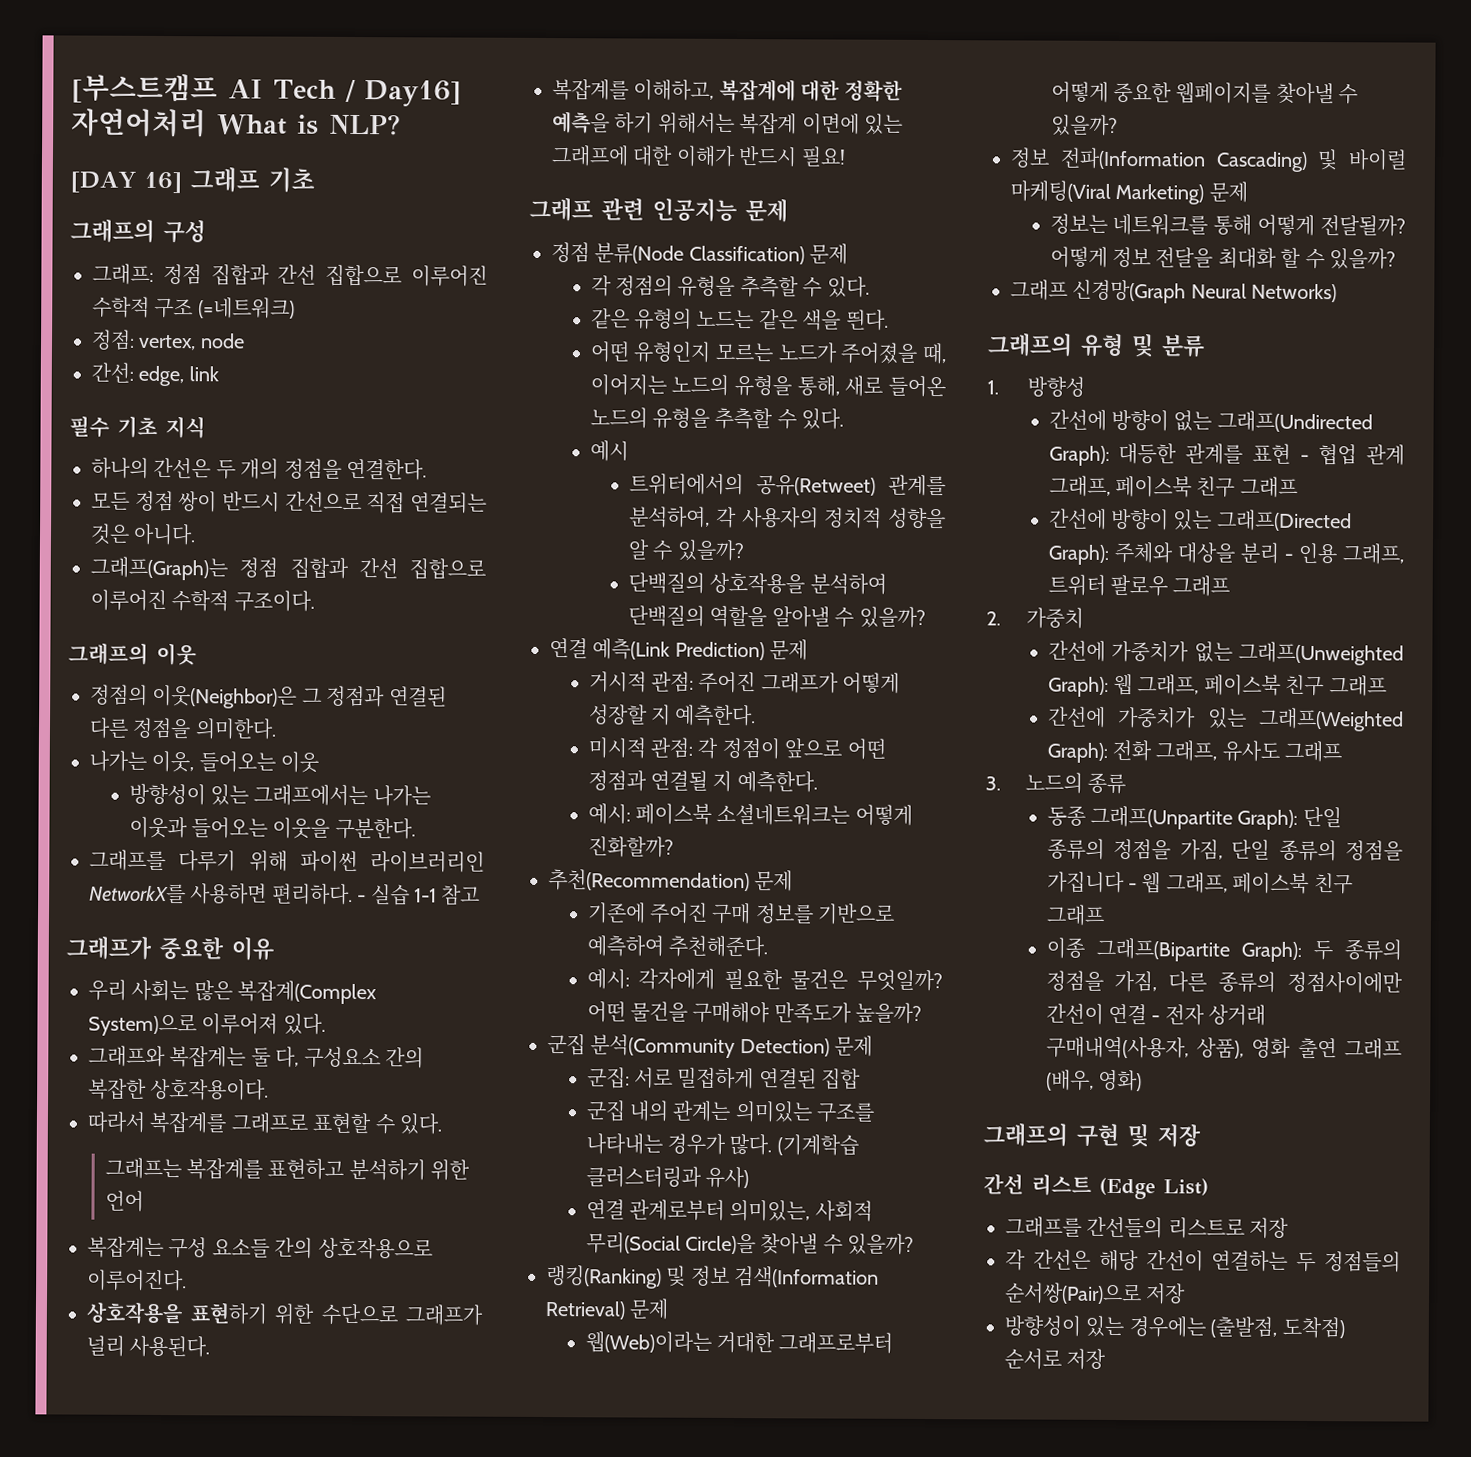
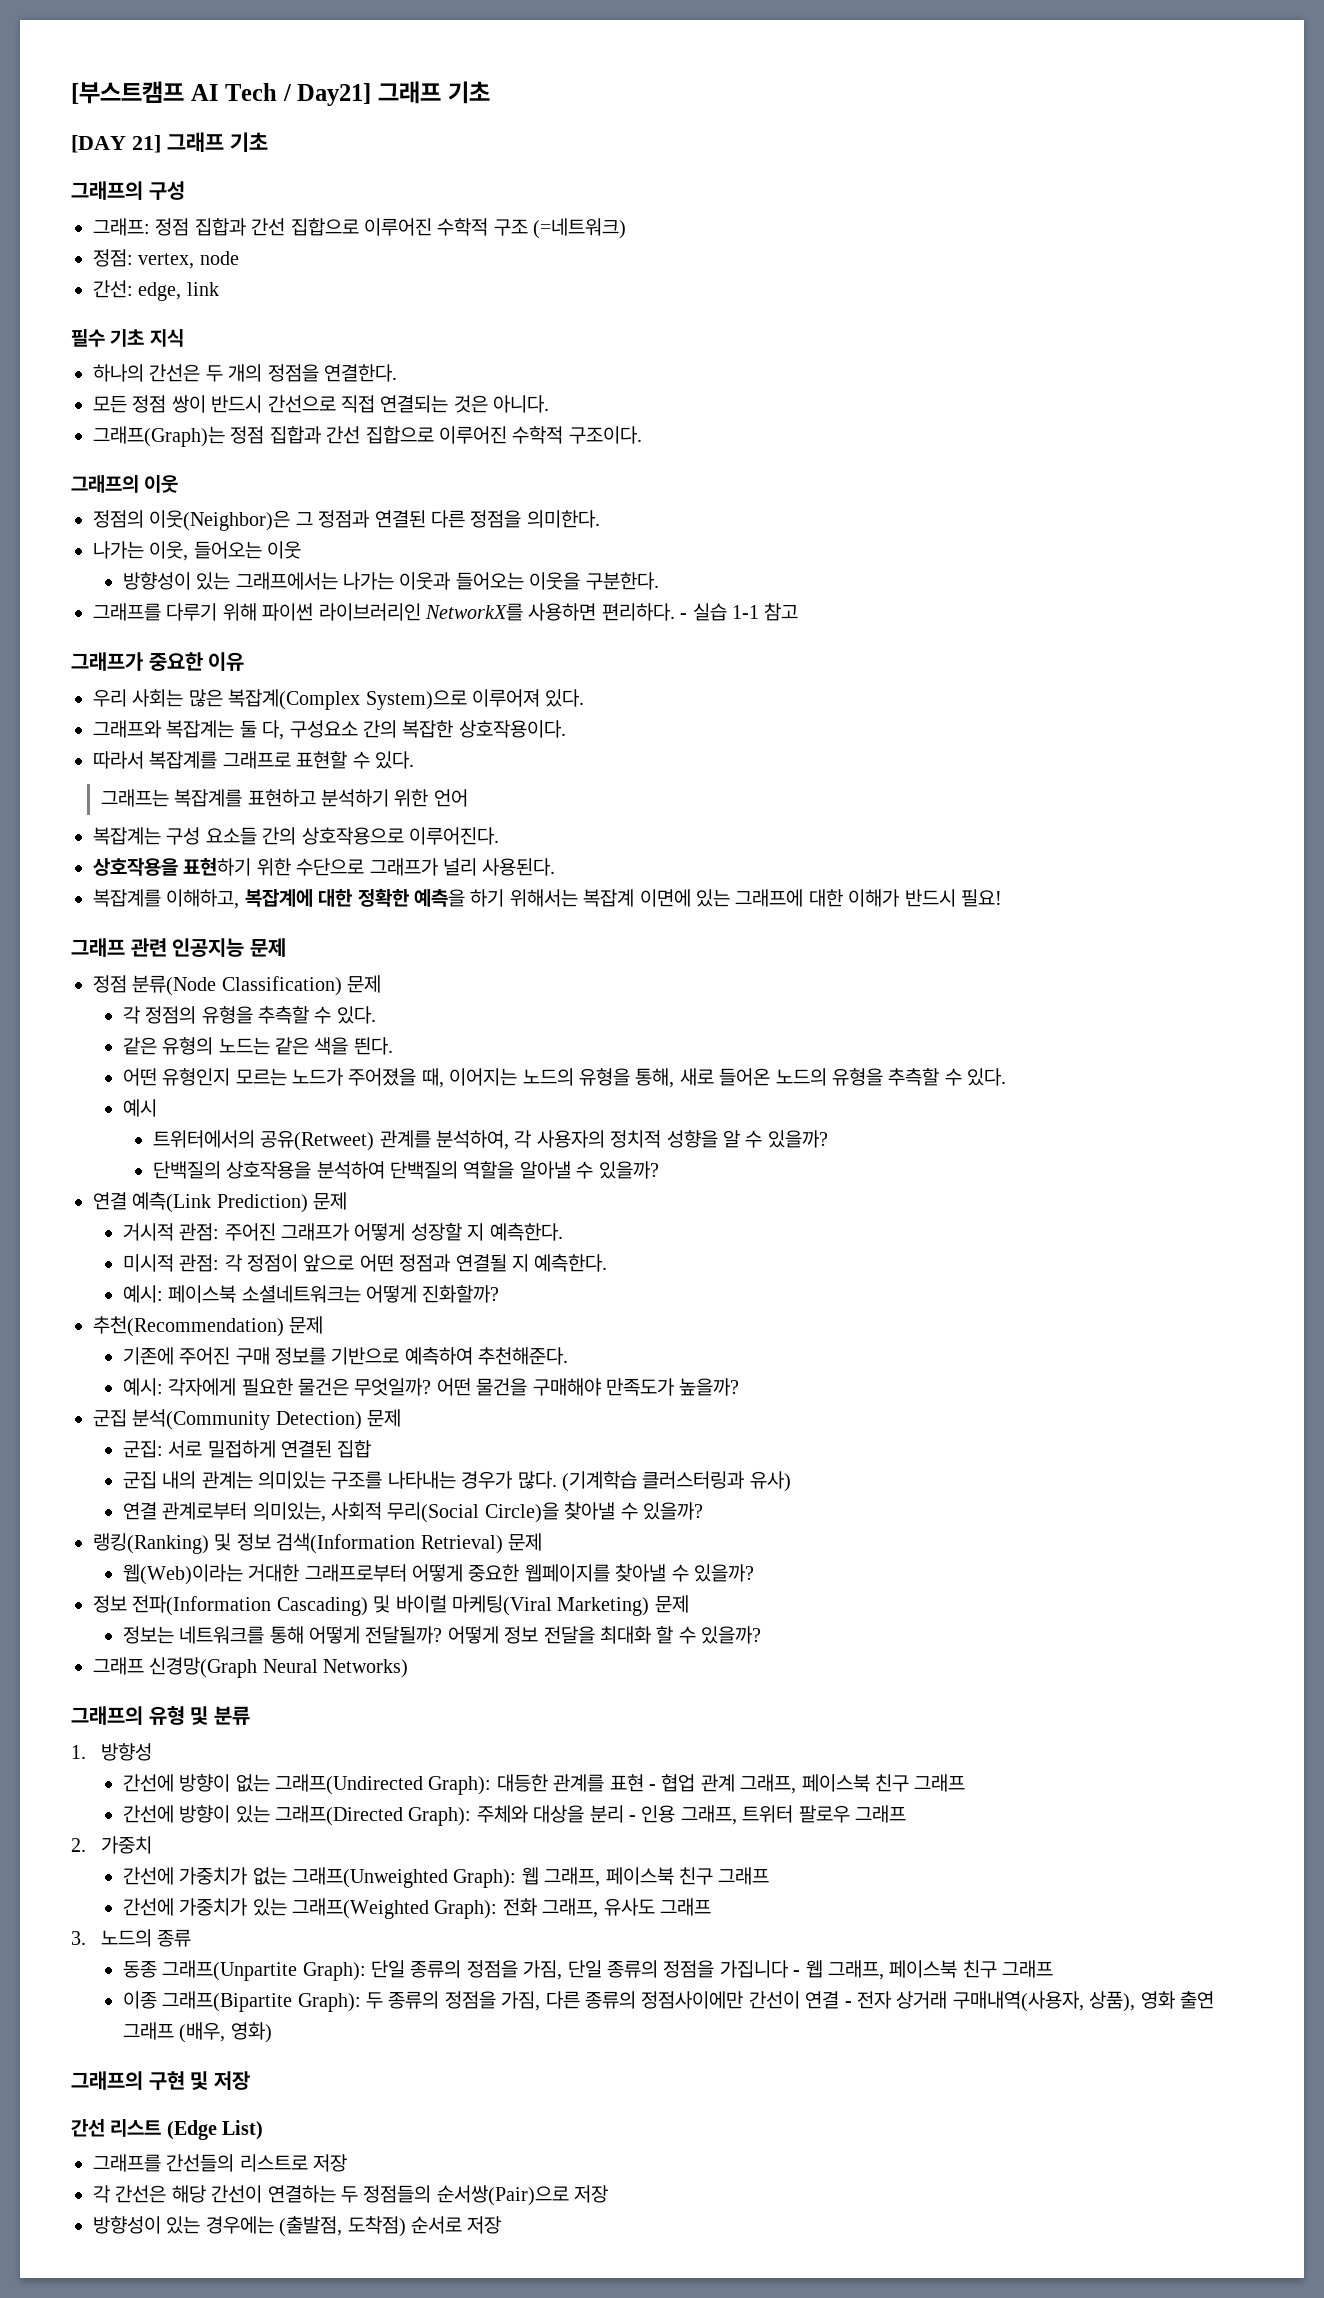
[363,80,462,107] [71,108,401,138] Day16] 자연어처리 What is NLP? -> [297,81,490,106] Day21] 그래프 기초
[143,171,182,194] 16] -> [132,135,161,153] 21]

